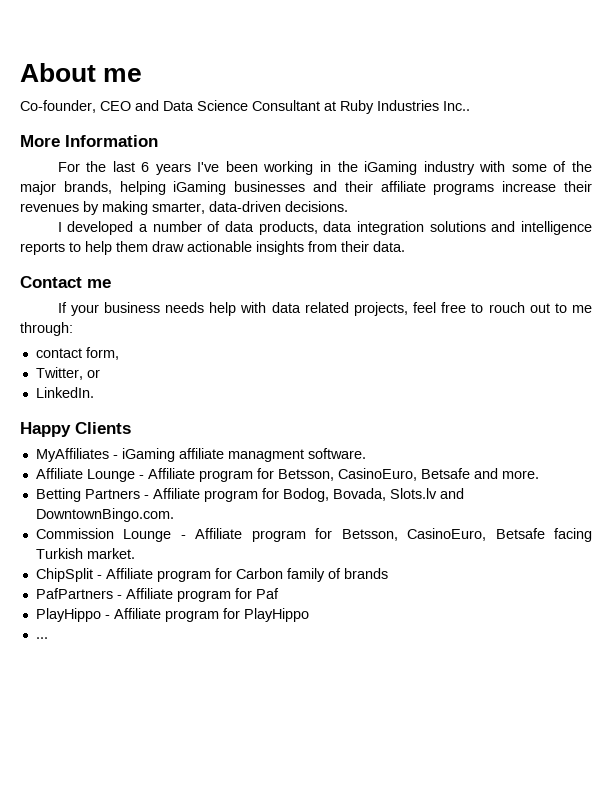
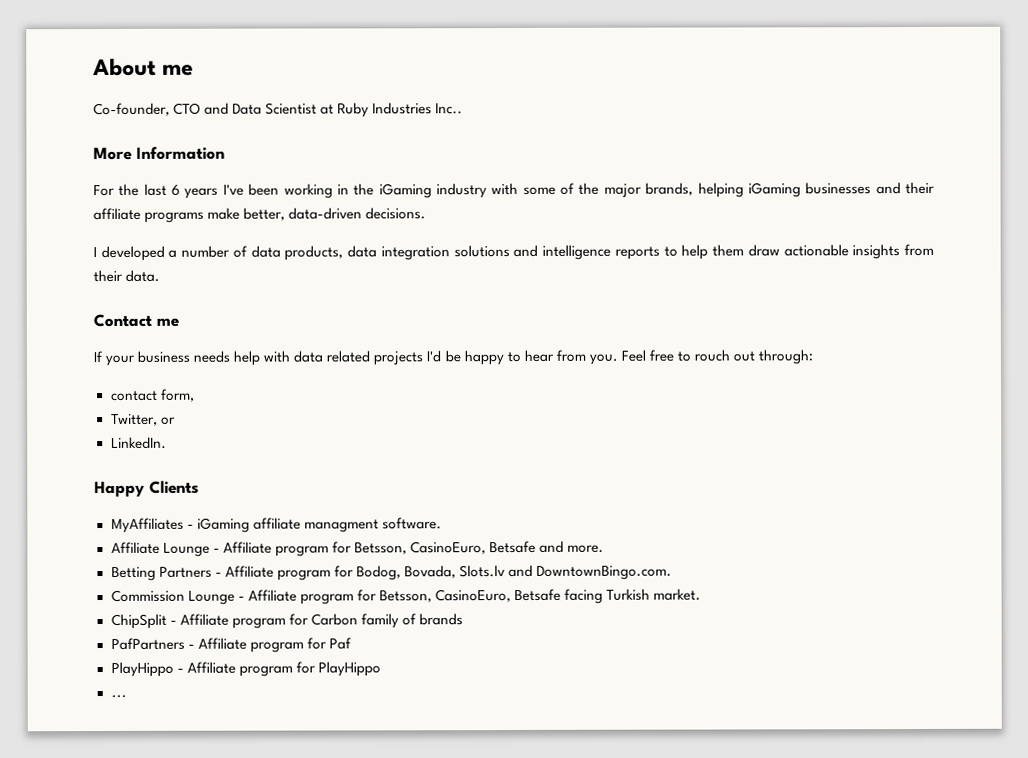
[100,101,131,111] CEO -> [173,102,202,115] CTO
[197,100,320,111] Science Consultant -> [265,102,318,115] Scientist
[502,181,592,192] [20,201,205,215] increase their revenues by making smarter, -> [207,207,286,221] make better,
[353,302,437,316] projects, feel -> [373,349,646,366] projects I'd be happy to hear from you. Feel
[554,303,592,313] to me -> (755, 356) none

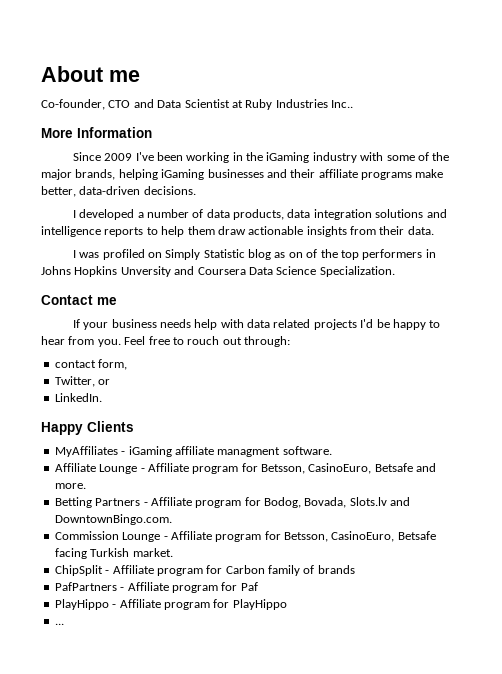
[93,183,219,199] For the last 6 years -> [72,152,133,161] Since 2009
(161, 275) none -> [72,249,436,260] [41,266,395,277] // I was profiled on Simply Statistic blog as on of the top performers in Johns Hopkins Unversity and Coursera Data Science Specialization.

